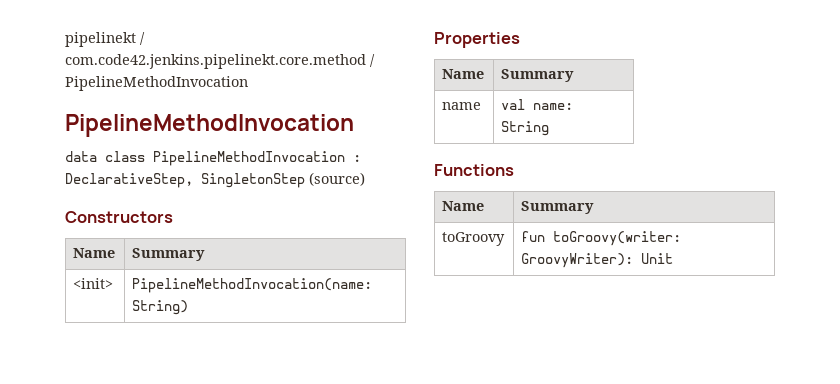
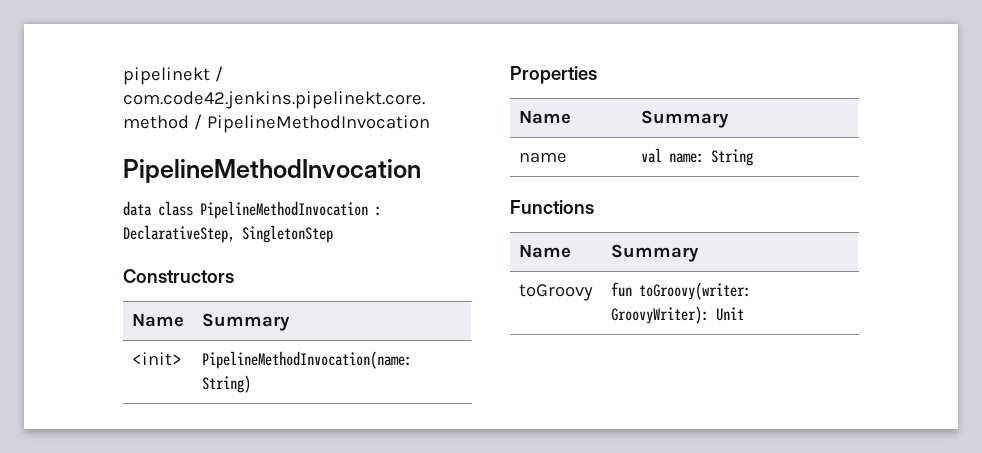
[309,172,365,186] (source) -> (333, 234) none

